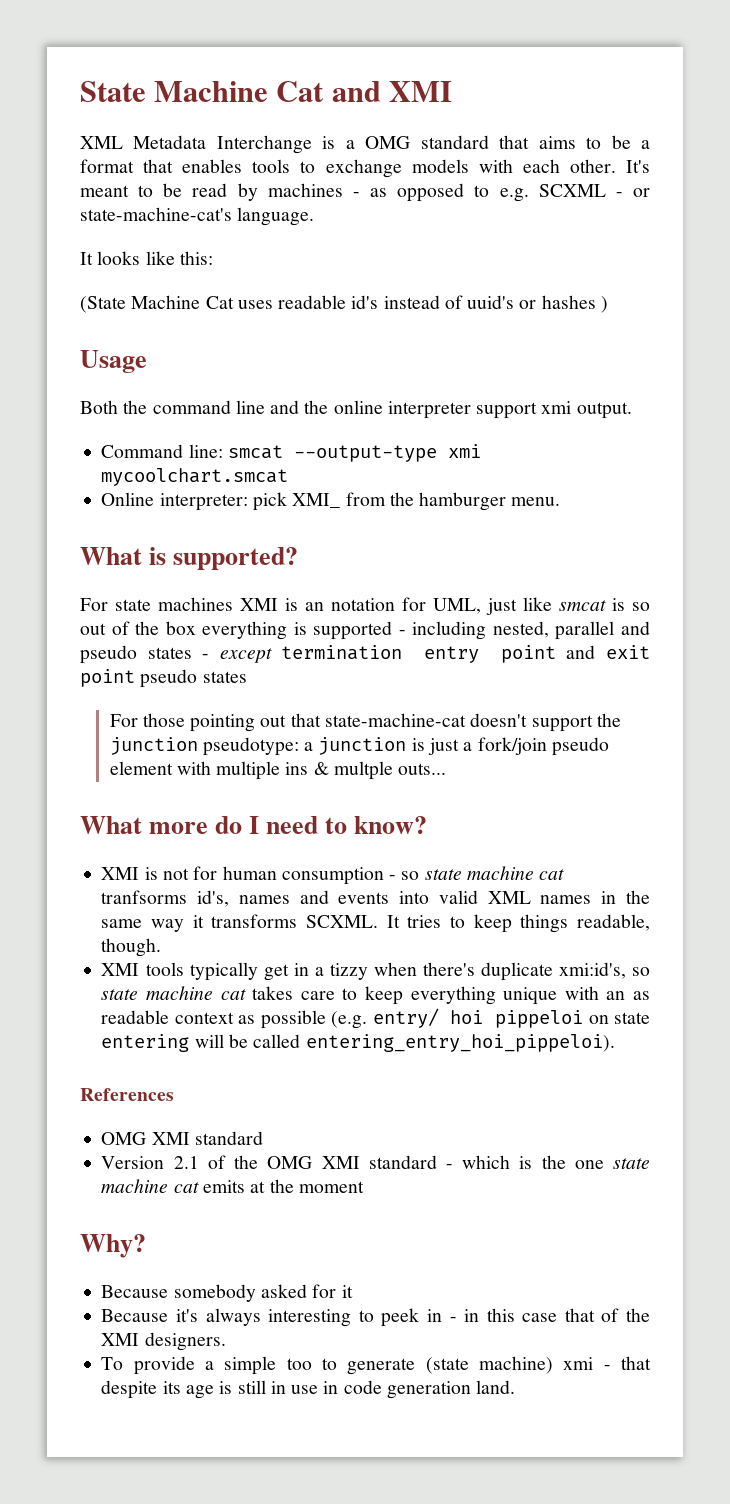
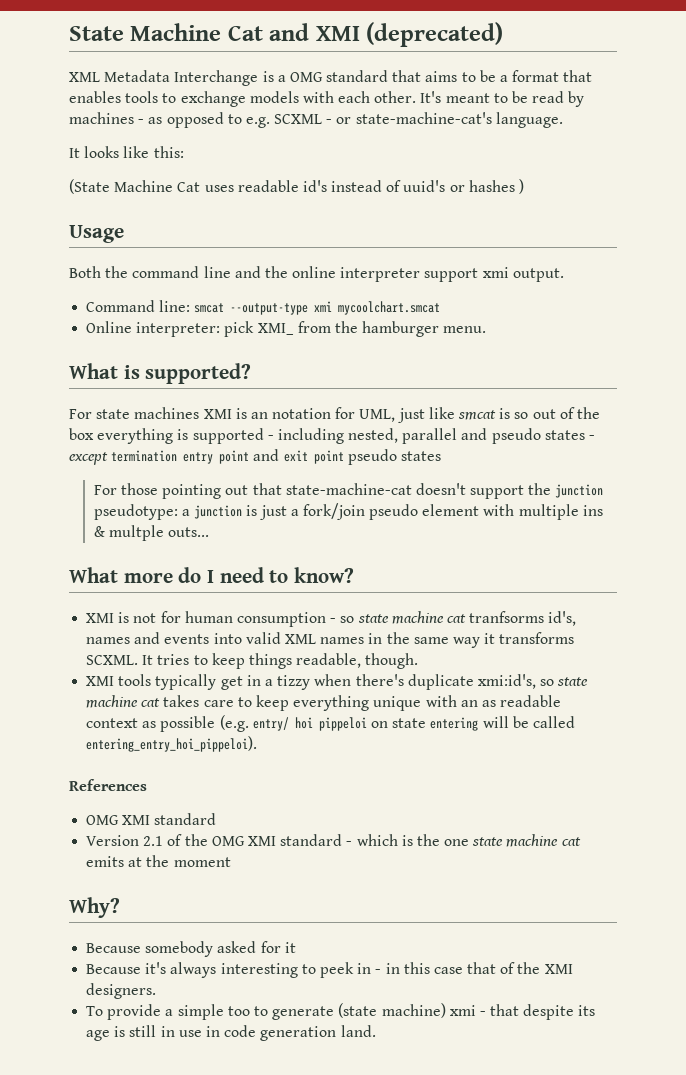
(452, 91) none -> [366,22,504,47] (deprecated)

